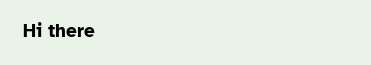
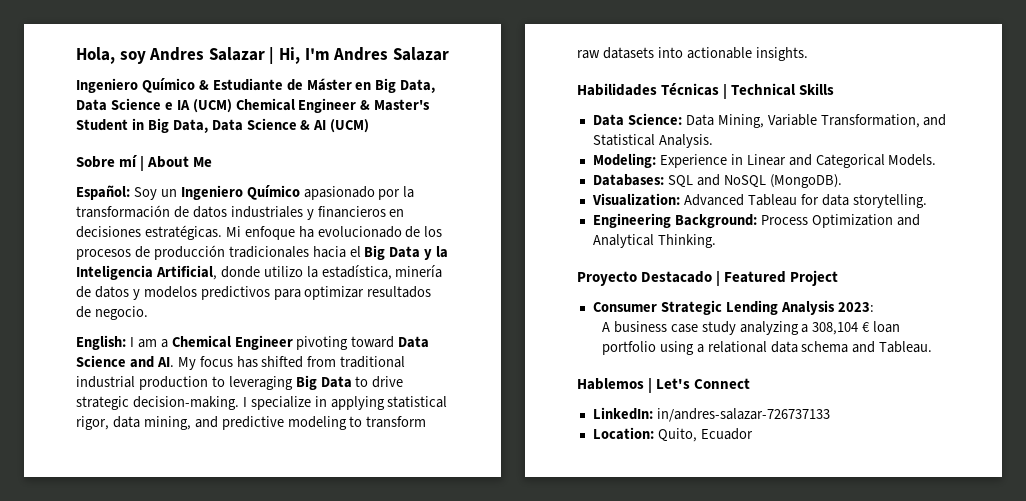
[23,22,95,37] Hi there -> [76,47,449,64] [76,78,436,93] [76,98,431,113] [76,118,370,133] [76,155,213,171] [76,185,415,200] [76,205,405,220] [76,225,443,240] [76,245,449,260] [76,265,443,280] [76,286,432,300] [76,306,148,320] [76,335,430,350] [76,355,406,370] [76,375,404,390] [76,396,448,410] [76,416,427,430] [577,47,808,61] [577,83,835,99] [592,113,947,128] [592,134,713,148] [592,153,937,168] [592,174,842,188] [591,193,927,208] [592,213,920,228] [592,234,716,248] [577,270,839,286] [592,300,874,315] [601,321,901,335] [601,341,933,355] [577,378,751,393] [592,407,830,422] [592,427,753,442] Hola, soy Andres Salazar | Hi, I'm Andres Salazar // Ingeniero Químico & Estudiante de Máster en Big Data, Data Science e IA (UCM) Chemical Engineer & Master's Student in Big Data, Data Science & AI (UCM) // Sobre mí | About Me // Español: Soy un Ingeniero Químico apasionado por la transformación de datos industriales y financieros en decisiones estratégicas. Mi enfoque ha evolucionado de los procesos de producción tradicionales hacia el Big Data y la Inteligencia Artificial, donde utilizo la estadística, minería de datos y modelos predictivos para optimizar resultados de negocio. // English: I am a Chemical Engineer pivoting toward Data Science and AI. My focus has shifted from traditional industrial production to leveraging Big Data to drive strategic decision-making. I specialize in applying statistical rigor, data mining, and predictive modeling to transform raw datasets into actionable insights. // Habilidades Técnicas | Technical Skills // Data Science: Data Mining, Variable Transformation, and Statistical Analysis. // Modeling: Experience in Linear and Categorical Models. // Databases: SQL and NoSQL (MongoDB). // Visualization: Advanced Tableau for data storytelling. // Engineering Background: Process Optimization and Analytical Thinking. // Proyecto Destacado | Featured Project // Consumer Strategic Lending Analysis 2023: // A business case study analyzing a 308,104 € loan portfolio using a relational data schema and Tableau. // Hablemos | Let's Connect // LinkedIn: in/andres-salazar-726737133 // Location: Quito, Ecuador

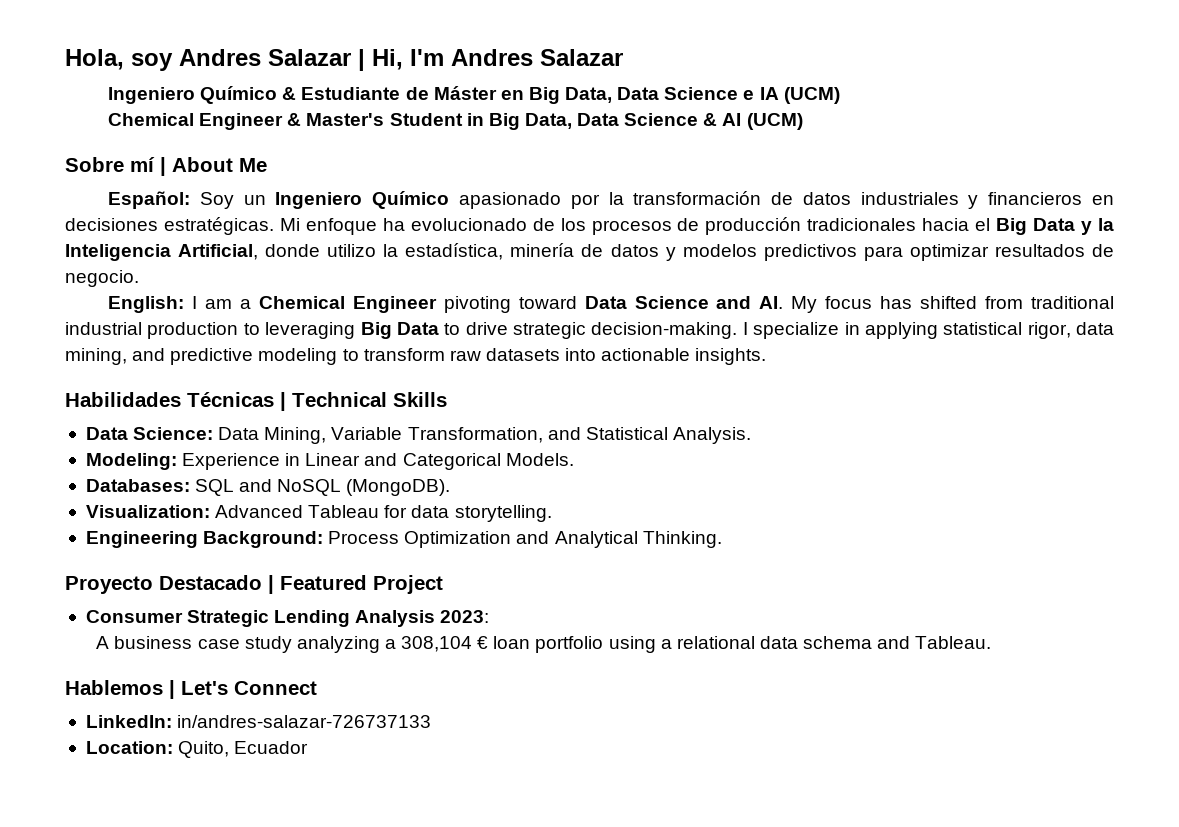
(232, 106) none -> (840, 95) //

